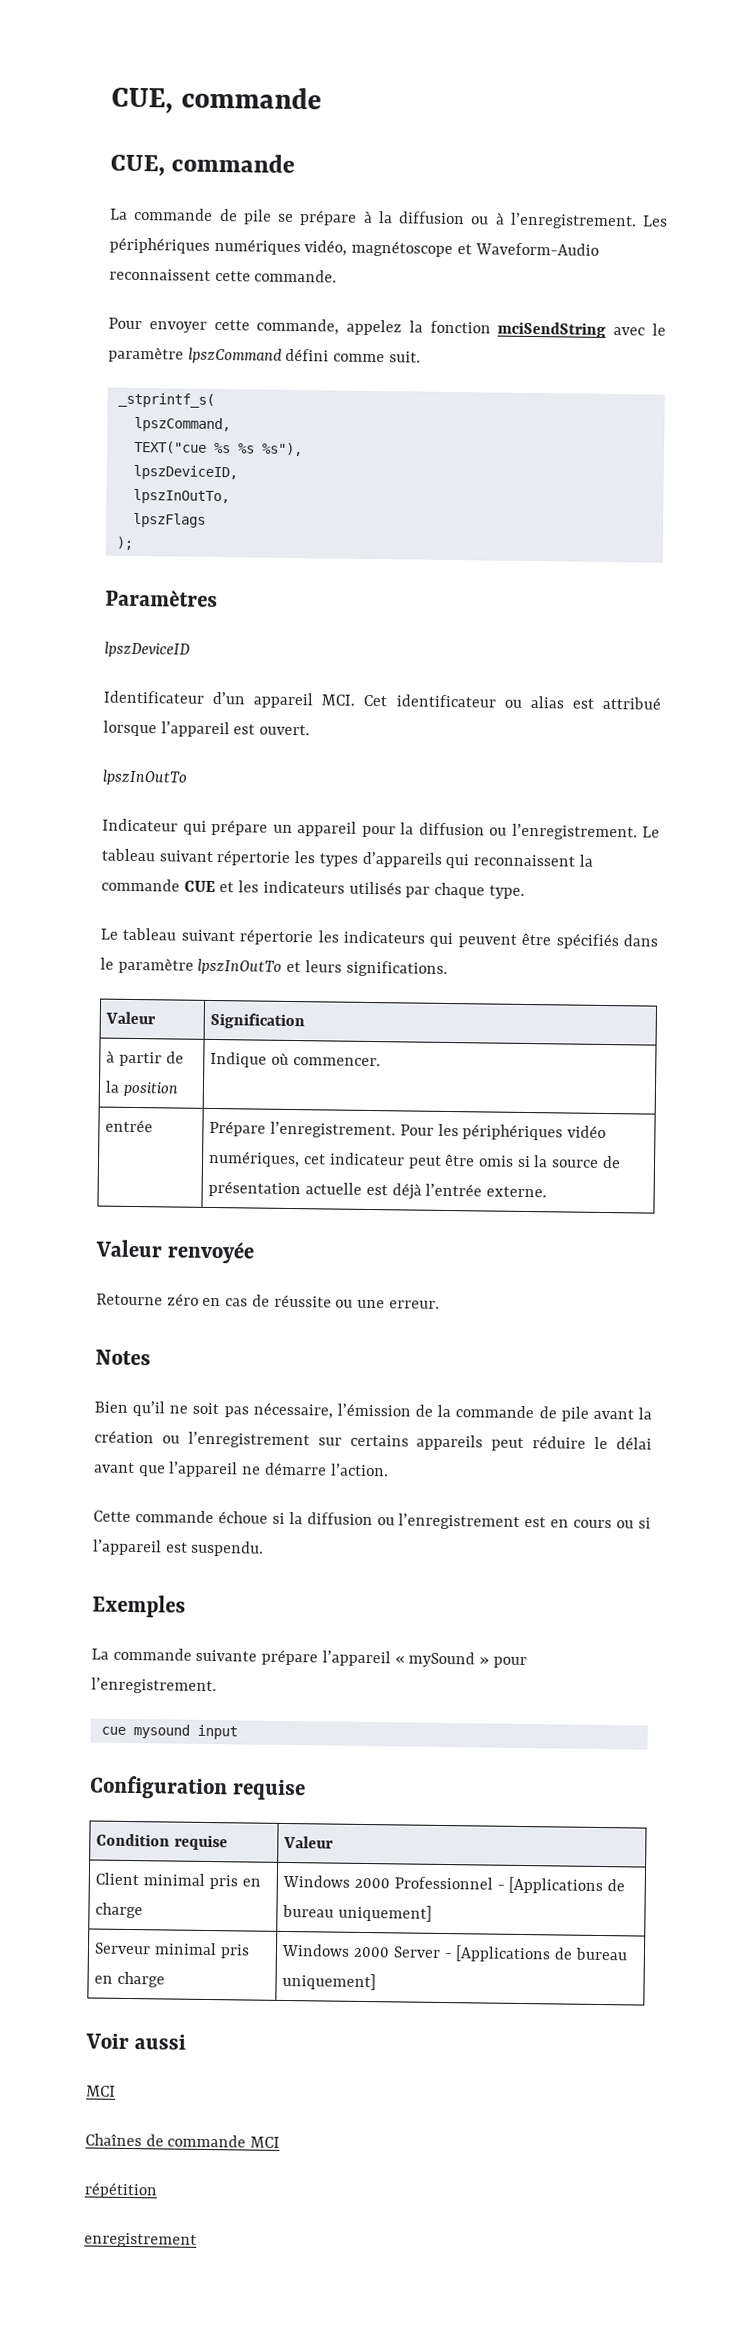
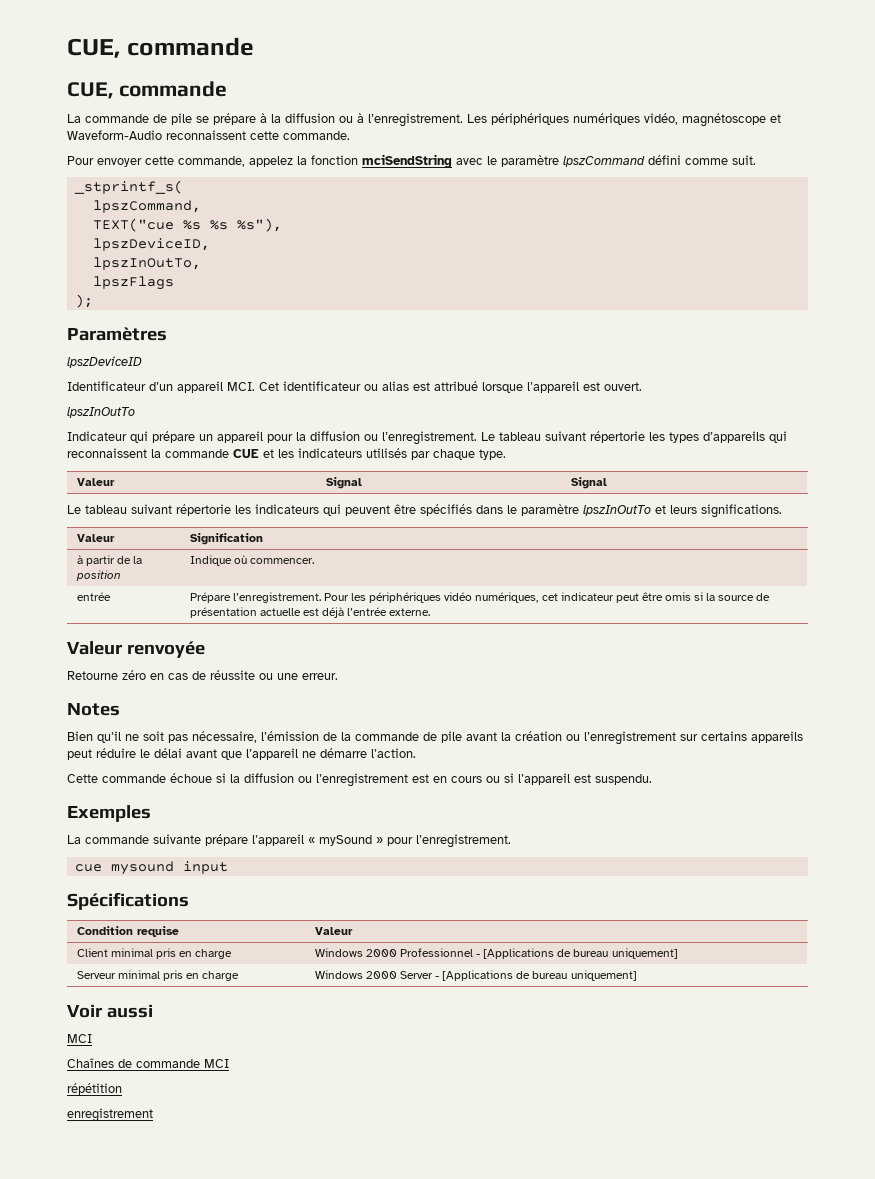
(525, 892) none -> [76,478,115,486] [325,477,362,489] [570,477,607,489] // Valeur | Signal | Signal
[89,1775,307,1801] Configuration requise -> [67,892,189,910] Spécifications

